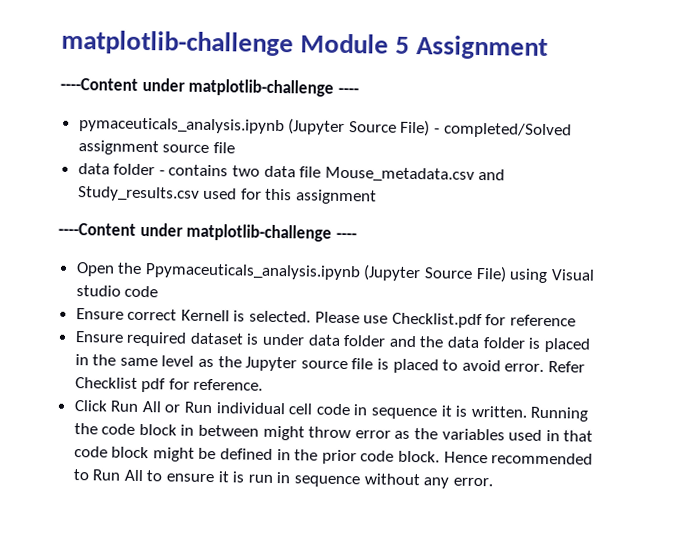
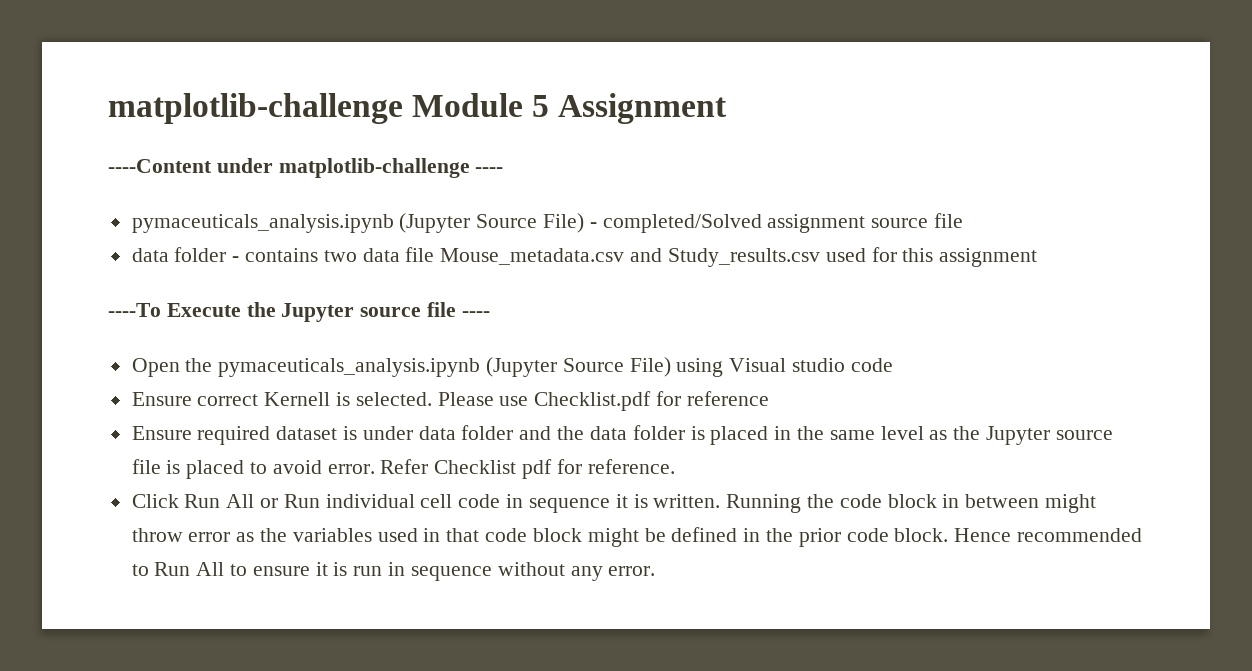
[58,222,333,242] ----Content under matplotlib-challenge -> [108,302,457,322] ----To Execute the Jupyter source file
[144,263,361,281] Ppymaceuticals_analysis.ipynb -> [218,358,481,377] pymaceuticals_analysis.ipynb

